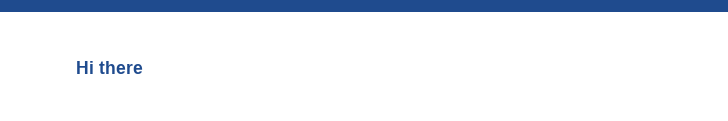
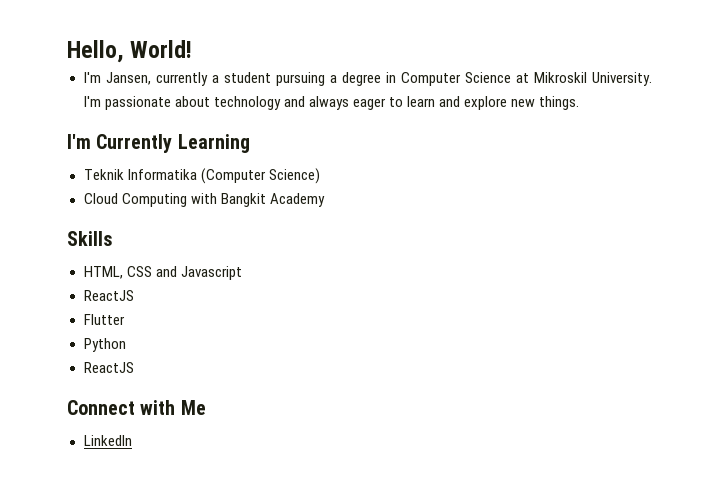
[76,61,143,74] Hi there -> [67,40,193,63] [83,72,653,86] [83,96,580,110] [67,134,250,153] [83,168,320,184] [83,193,325,207] [67,231,113,246] [83,266,242,280] [83,290,134,301] [83,314,125,325] [83,338,126,352] [83,362,134,373] [67,400,206,415] [83,435,132,446] Hello, World! // I'm Jansen, currently a student pursuing a degree in Computer Science at Mikroskil University. I'm passionate about technology and always eager to learn and explore new things. // I'm Currently Learning // Teknik Informatika (Computer Science) // Cloud Computing with Bangkit Academy // Skills // HTML, CSS and Javascript // ReactJS // Flutter // Python // ReactJS // Connect with Me // LinkedIn

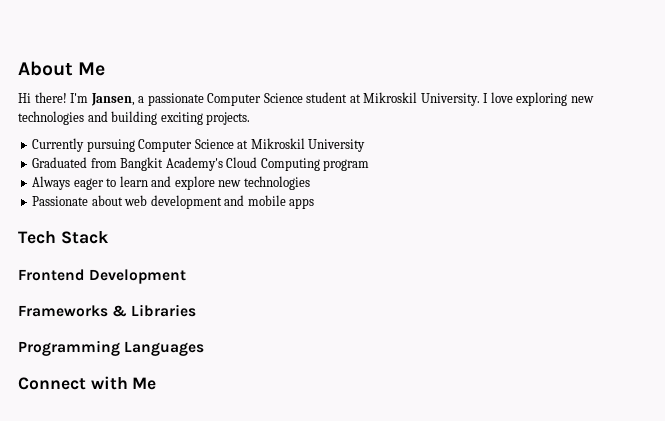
[67,40,193,63] [83,72,653,86] [83,96,349,110] Hello, World! // I'm Jansen, currently a student pursuing a degree in Computer Science at Mikroskil University. I'm passionate about technology and always -> [18,61,106,76] [18,92,594,106] [18,111,251,125] [32,138,366,152] [32,157,370,171] [32,176,71,190] About Me // Hi there! I'm Jansen, a passionate Computer Science student at Mikroskil University. I love exploring new technologies and building exciting projects. // Currently pursuing Computer Science at Mikroskil University // Graduated from Bangkit Academy's Cloud Computing program // Always
[539,96,580,110] [67,134,250,153] [83,168,320,184] [83,193,325,207] [67,231,113,246] [83,266,242,280] [83,290,134,301] [83,314,125,325] [83,338,126,352] [83,362,134,373] things. // I'm Currently Learning // Teknik Informatika (Computer Science) // Cloud Computing with Bangkit Academy // Skills // HTML, CSS and Javascript // ReactJS // Flutter // Python // ReactJS -> [243,176,310,190] [32,195,315,209] [18,231,109,244] [18,269,187,284] [18,304,197,317] [18,340,205,356] technologies // Passionate about web development and mobile apps // Tech Stack // Frontend Development // Frameworks & Libraries // Programming Languages
[83,435,132,446] // LinkedIn -> (157, 383) none

